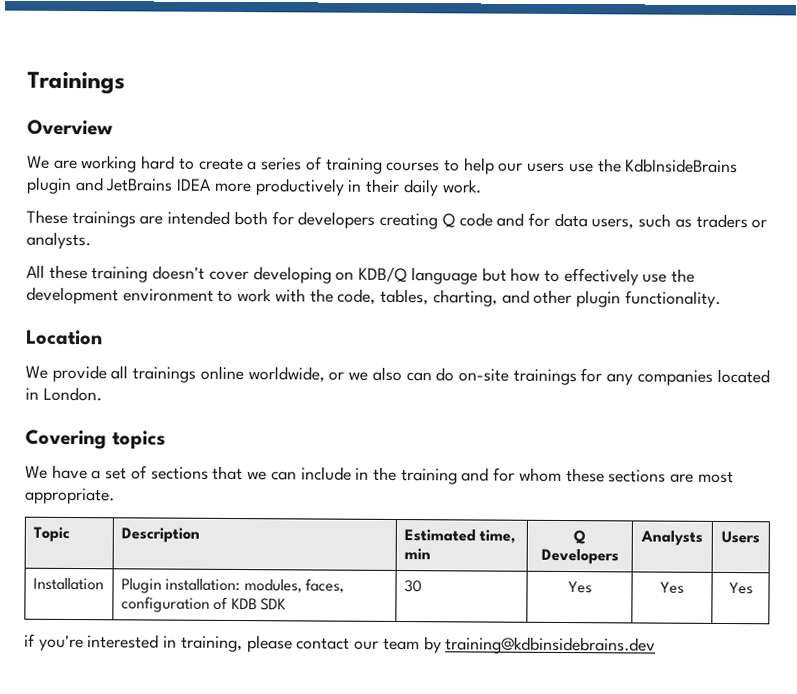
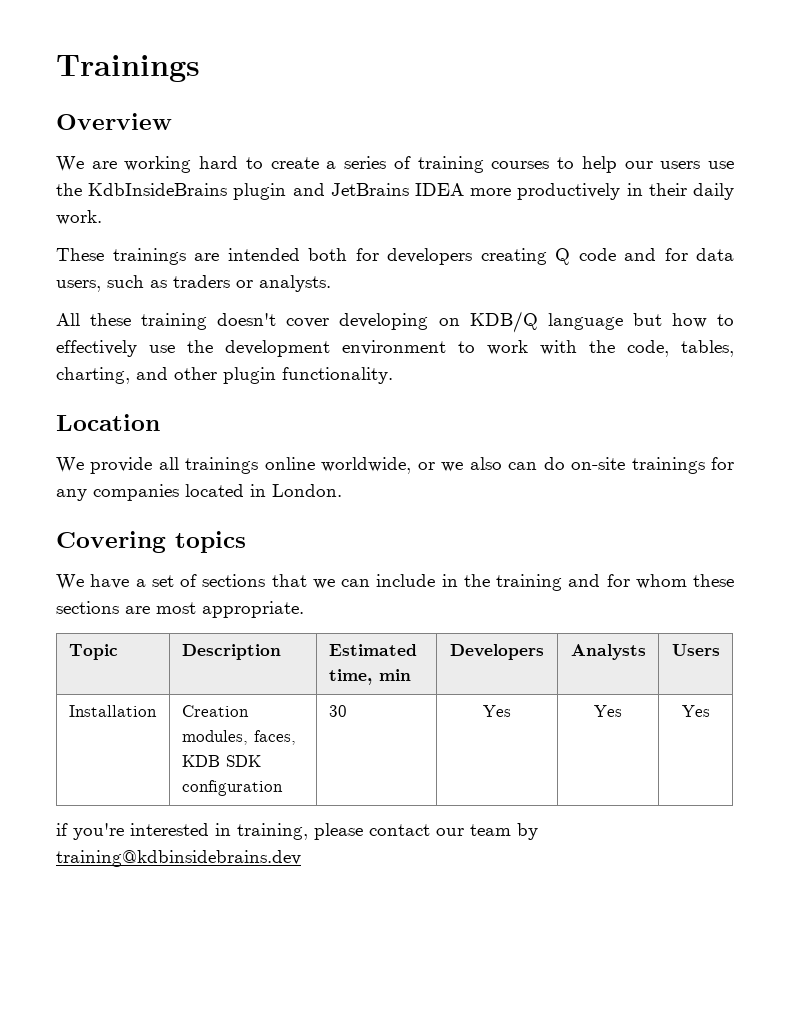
[573,530,586,545] Q -> (411, 675) none
[120,578,344,594] [120,596,229,613] Plugin installation: modules, faces, configuration of -> [181,705,249,717] [181,730,296,745] Creation modules, faces,
(286, 604) none -> [181,780,283,796] configuration

